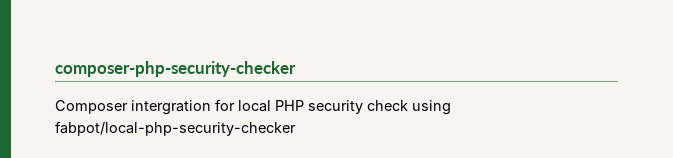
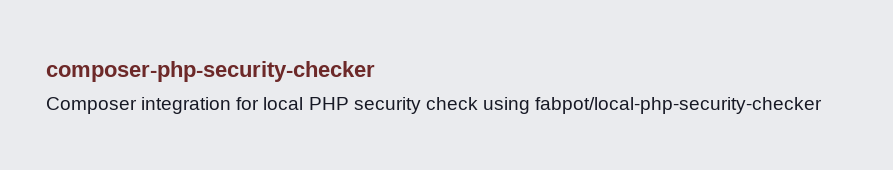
[131,100,211,115] intergration -> [141,97,232,114] integration

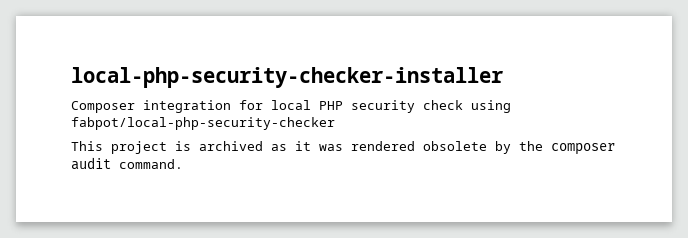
[46,61,375,82] composer-php-security-checker -> [71,67,503,88] local-php-security-checker-installer
(823, 105) none -> [71,141,615,155] [71,157,183,170] // This project is archived as it was rendered obsolete by the composer audit command.

